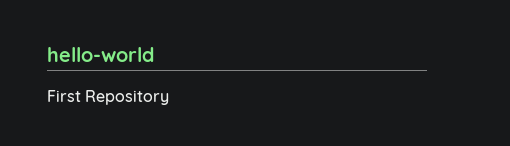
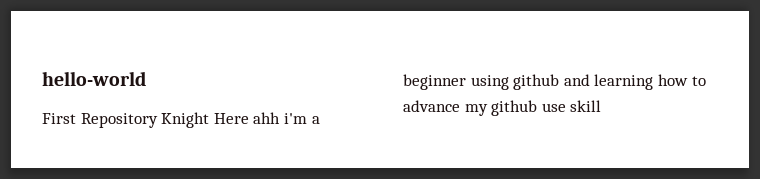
(170, 97) none -> [161,112,320,128] [403,74,706,90] [403,100,602,116] Knight Here ahh i'm a beginner using github and learning how to advance my github use skill

